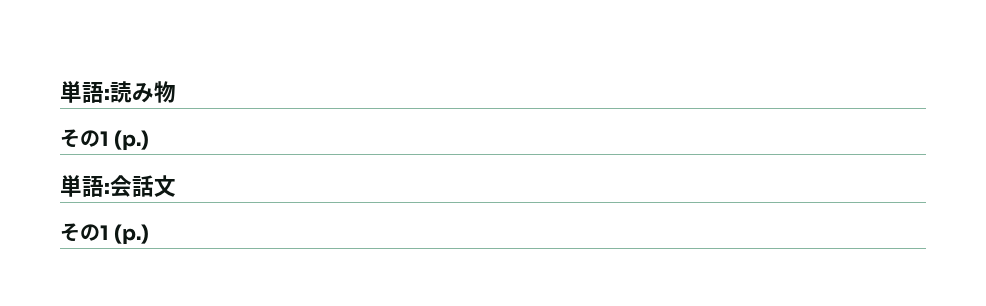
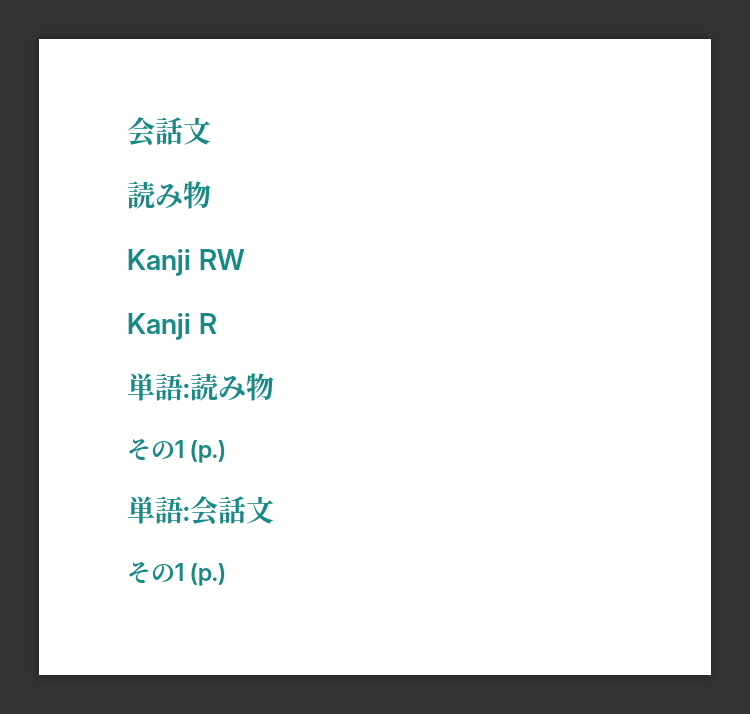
(60, 92) none -> [127,117,211,147] [127,181,211,209] [127,249,245,276] [127,313,217,340] 会話文 // 読み物 // Kanji RW // Kanji R //

